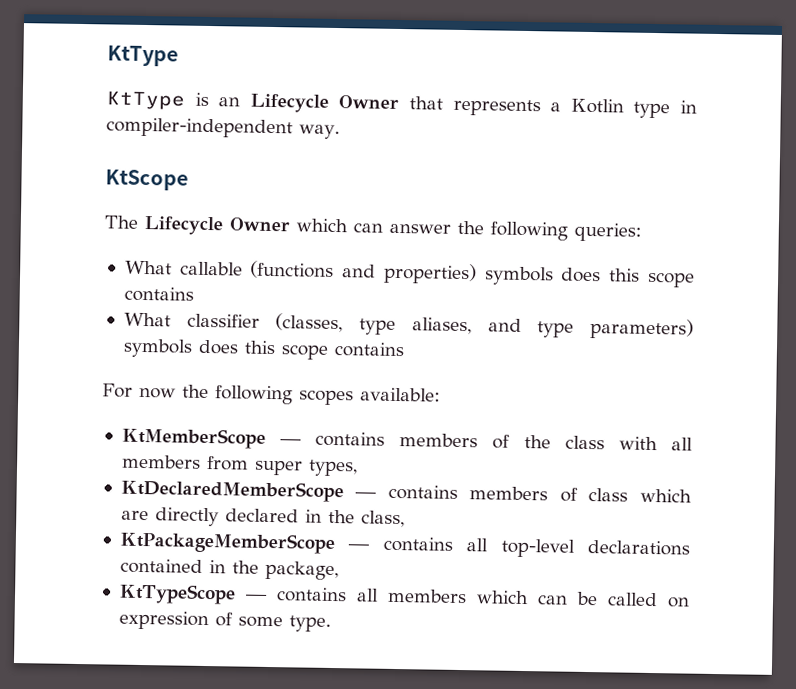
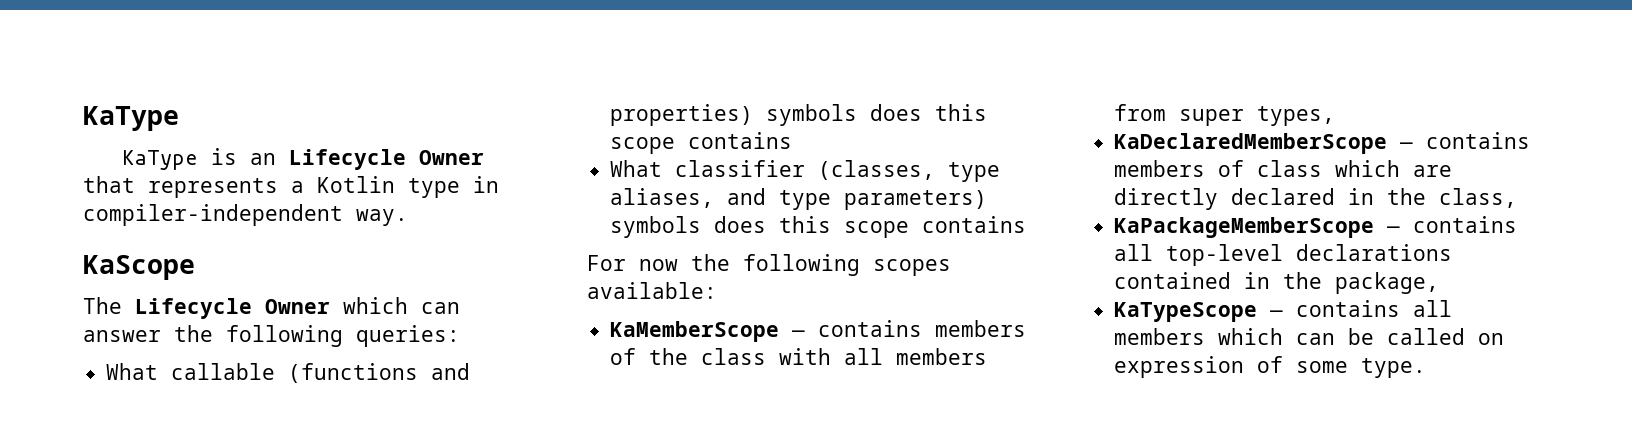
[107,45,179,67] [106,91,185,110] KtType // KtType -> [83,106,179,131] [122,150,199,170] KaType // KaType
[105,169,189,191] KtScope -> [83,255,195,280] KaScope
[121,427,266,449] KtMemberScope -> [610,321,780,342] KaMemberScope
[120,479,344,503] KtDeclaredMemberScope -> [1114,133,1388,154] KaDeclaredMemberScope
[119,531,335,555] KtPackageMemberScope -> [1114,217,1375,238] KaPackageMemberScope
[118,583,236,605] KtTypeScope -> [1114,302,1258,322] KaTypeScope

